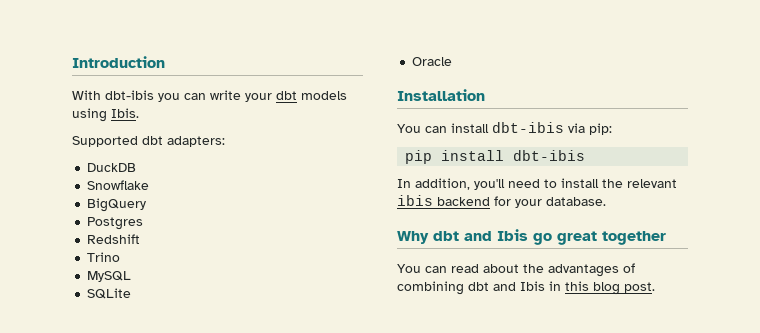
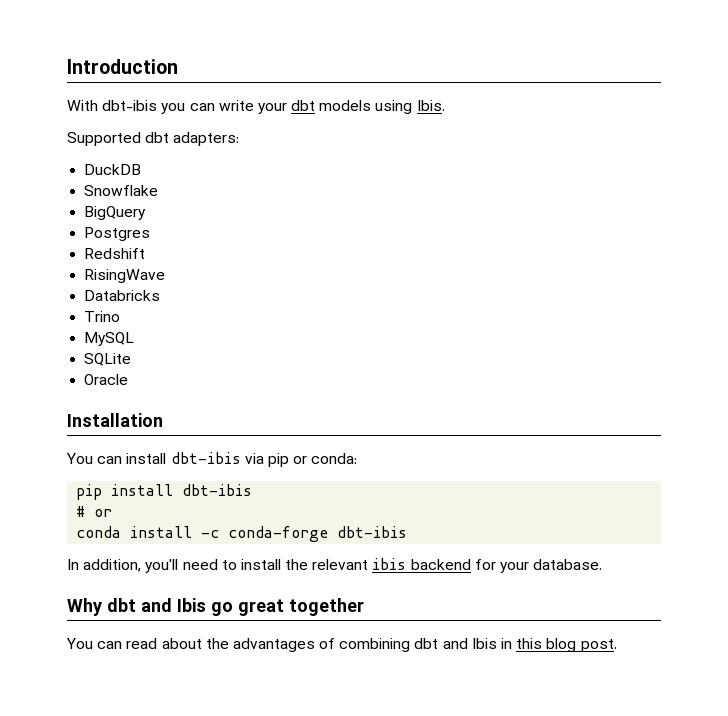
(141, 239) none -> [84,269,166,283] [84,290,161,301] // RisingWave // Databricks
[589,123,612,135] pip: -> [267,453,358,467] pip or conda:
(586, 155) none -> [76,506,113,517] [76,526,408,542] // # or // conda install -c conda-forge dbt-ibis

